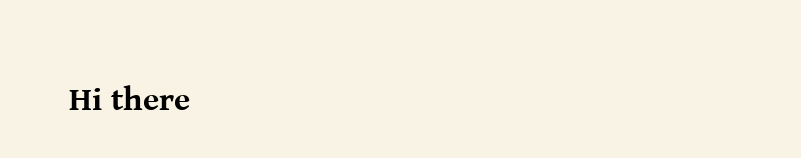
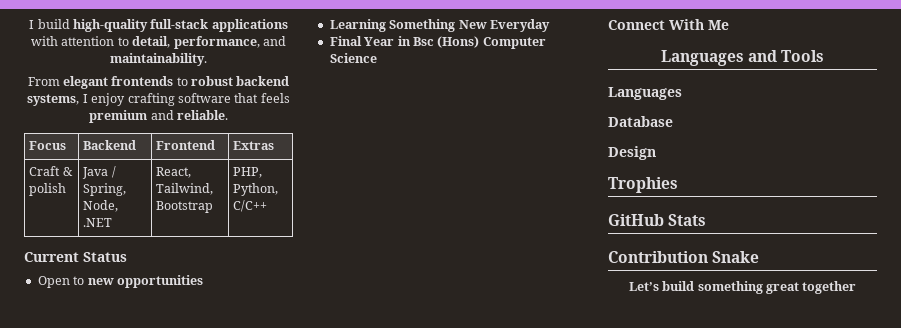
[69,85,190,110] Hi there -> [29,19,288,32] [31,36,286,49] [110,53,207,66] [27,76,290,89] [27,93,290,106] [89,110,228,123] [29,141,67,150] [83,140,137,150] [156,140,216,150] [233,141,275,150] [29,166,73,176] [29,183,67,196] [82,166,116,179] [83,183,127,196] [83,200,119,212] [83,218,113,227] [156,167,192,178] [156,183,214,195] [156,201,214,213] [233,167,263,178] [233,183,279,196] [233,200,268,212] [24,252,127,262] [37,275,203,288] [329,19,550,32] [329,36,546,49] [329,53,377,63] [608,19,729,30] [660,50,825,66] [608,87,682,100] [608,116,673,127] [608,146,656,160] [608,177,678,193] [608,214,707,226] [608,251,760,263] [628,281,857,294] I build high-quality full-stack applications with attention to detail, performance, and maintainability. // From elegant frontends to robust backend systems, I enjoy crafting software that feels premium and reliable. // Focus | Backend | Frontend | Extras // Craft & polish | Java / Spring, Node, .NET | React, Tailwind, Bootstrap | PHP, Python, C/C++ // Current Status // Open to new opportunities // Learning Something New Everyday // Final Year in Bsc (Hons) Computer Science // Connect With Me // Languages and Tools // Languages // Database // Design // Trophies // GitHub Stats // Contribution Snake // Let’s build something great together

